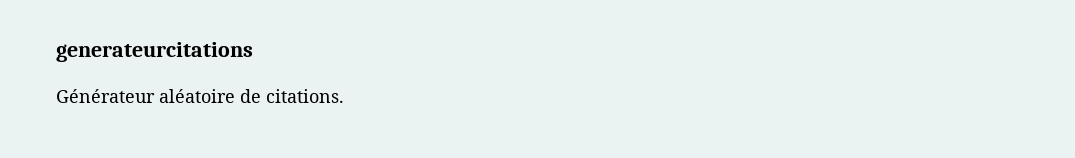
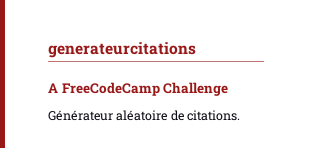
(253, 52) none -> [48,82,229,96] // A FreeCodeCamp Challenge

